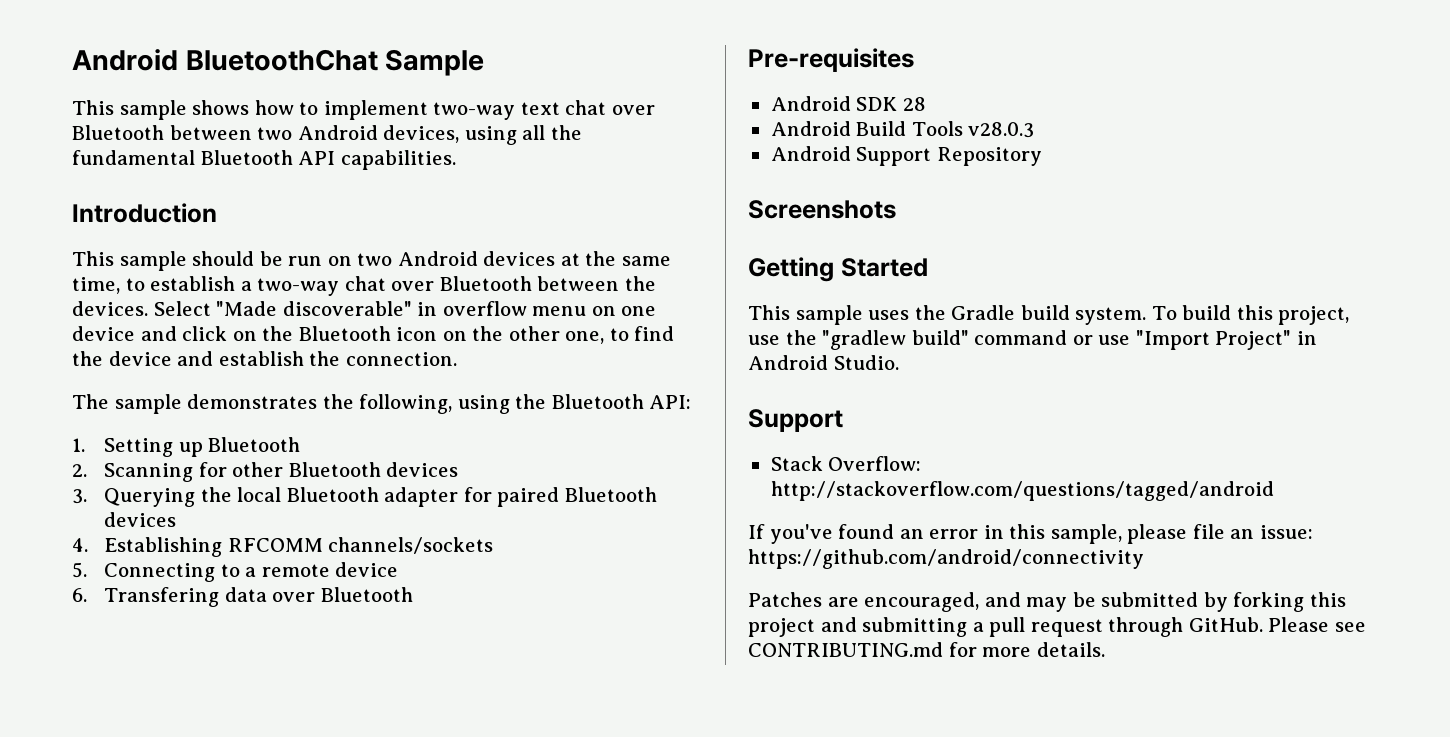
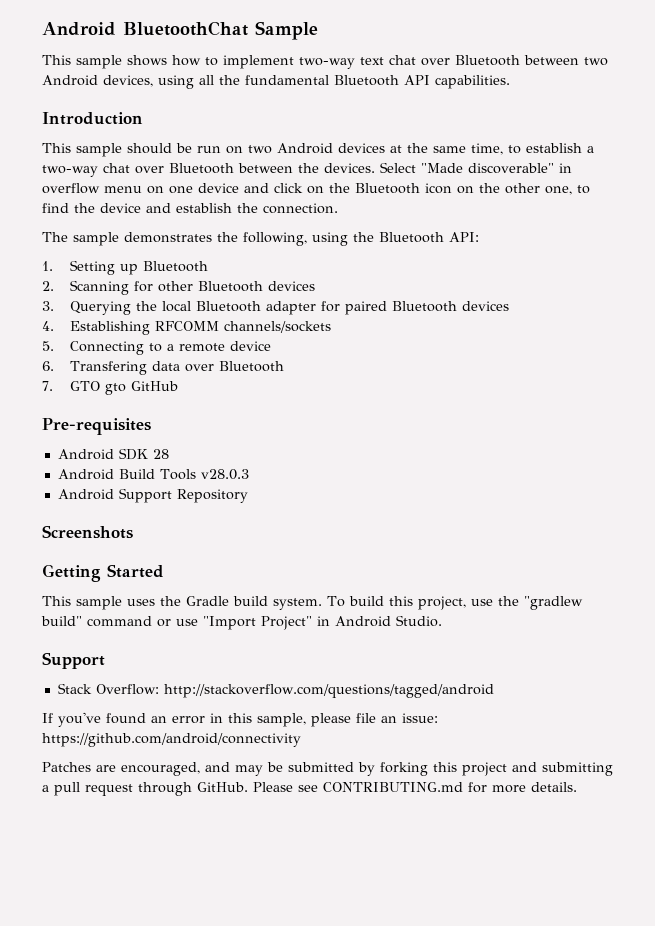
(413, 594) none -> [42,381,179,395] // 7. GTO gto GitHub

